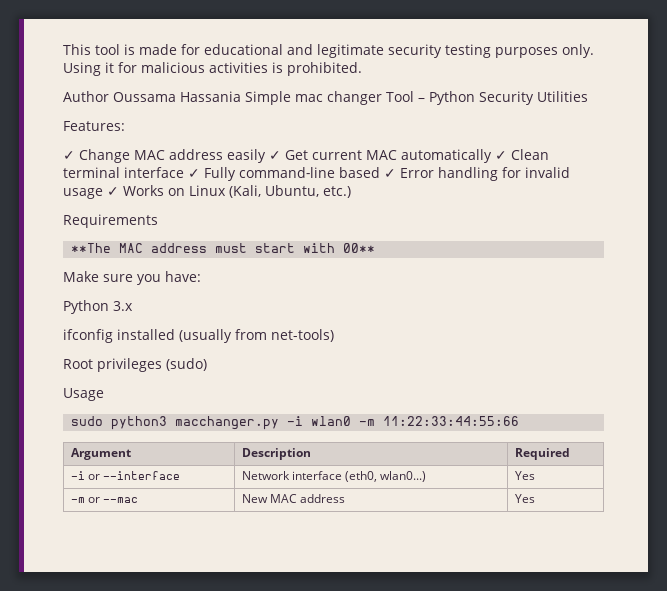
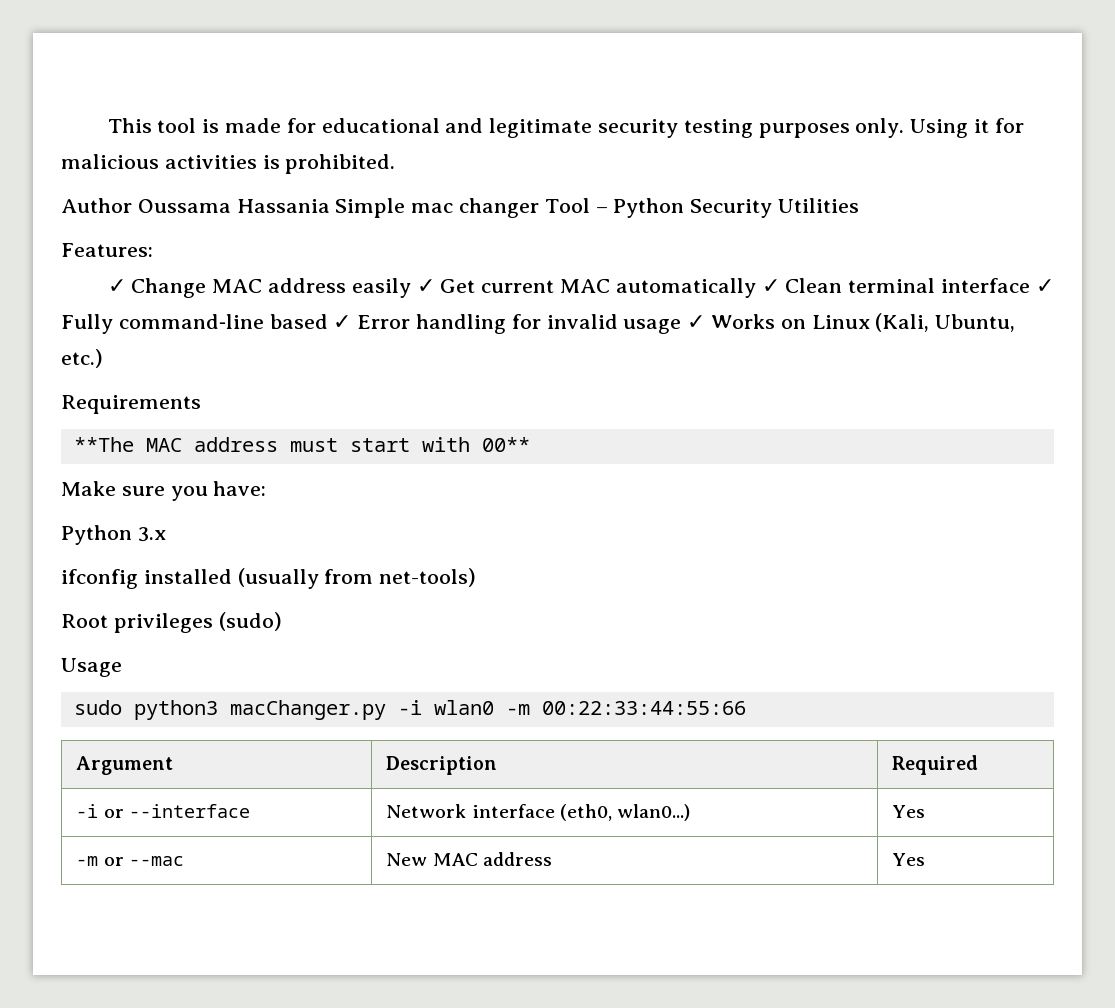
[175,416,280,430] macchanger.py -> [229,700,386,720] macChanger.py
[383,416,520,426] 11:22:33:44:55:66 -> [541,701,746,715] 00:22:33:44:55:66

